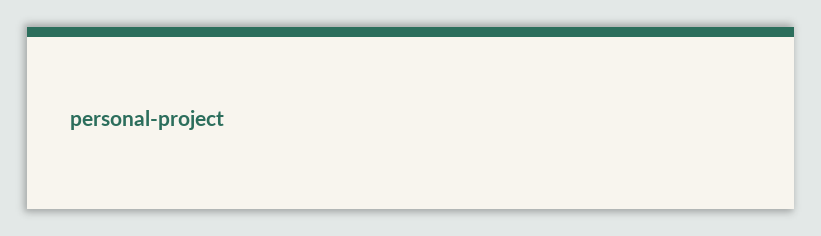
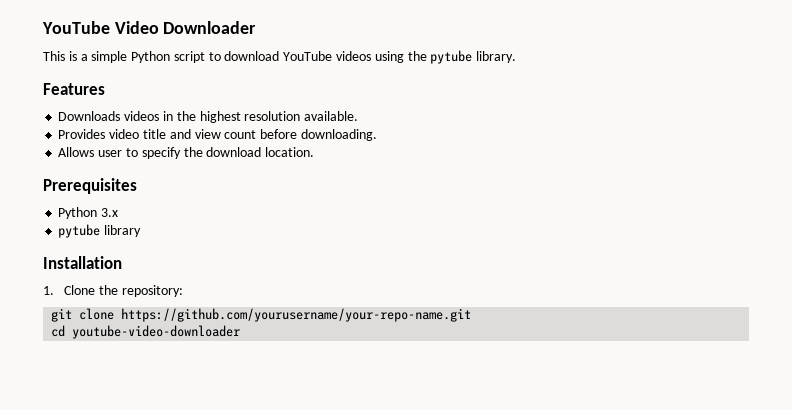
[70,110,224,130] personal-project -> [42,21,257,34] [43,50,517,64] [43,83,105,95] [58,111,359,123] [58,129,377,141] [58,147,315,159] [43,178,137,194] [58,207,119,219] [58,224,142,238] [43,256,122,269] [43,285,183,297] [51,308,472,322] [51,325,241,339] YouTube Video Downloader // This is a simple Python script to download YouTube videos using the pytube library. // Features // Downloads videos in the highest resolution available. // Provides video title and view count before downloading. // Allows user to specify the download location. // Prerequisites // Python 3.x // pytube library // Installation // 1. Clone the repository: // git clone https://github.com/yourusername/your-repo-name.git // cd youtube-video-downloader

